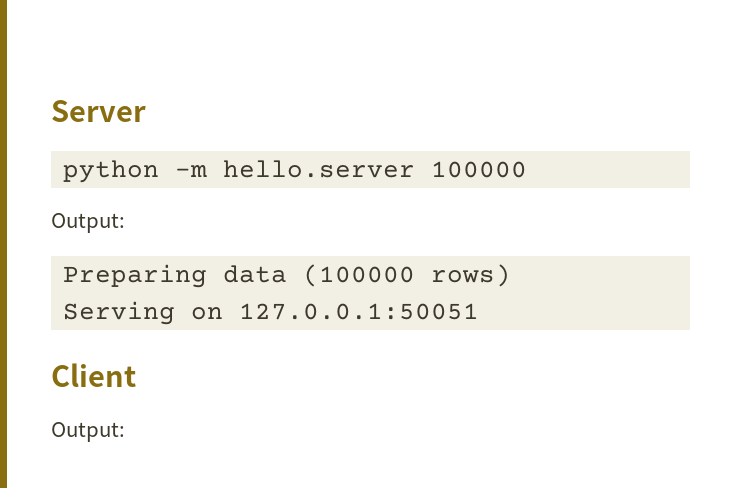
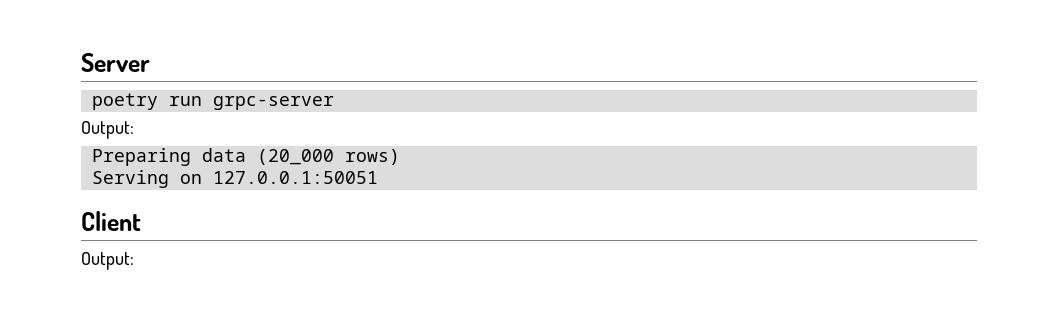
[63,160,528,183] python -m hello.server 100000 -> [91,93,334,110] poetry run grpc-server
[303,264,416,287] (100000 -> [256,149,334,165] (20_000

